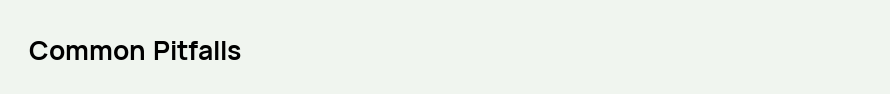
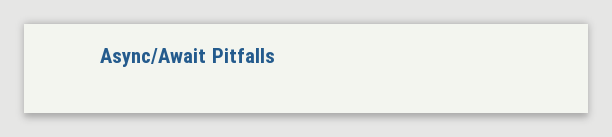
[29,41,146,60] Common -> [100,48,206,67] Async/Await

